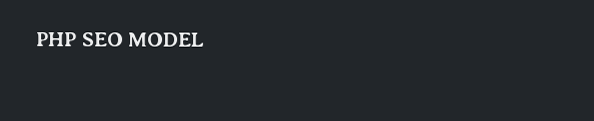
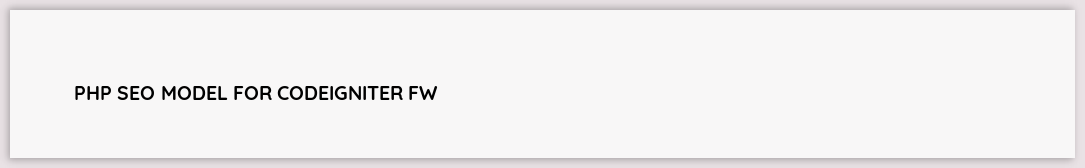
(206, 39) none -> [232,86,439,100] FOR CODEIGNITER FW

